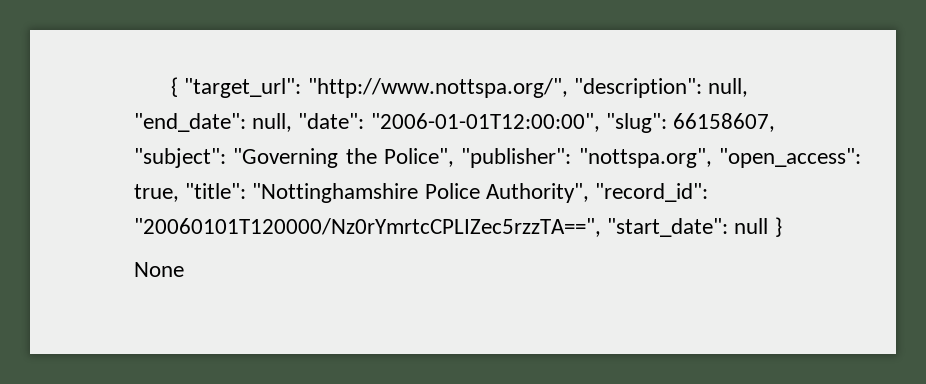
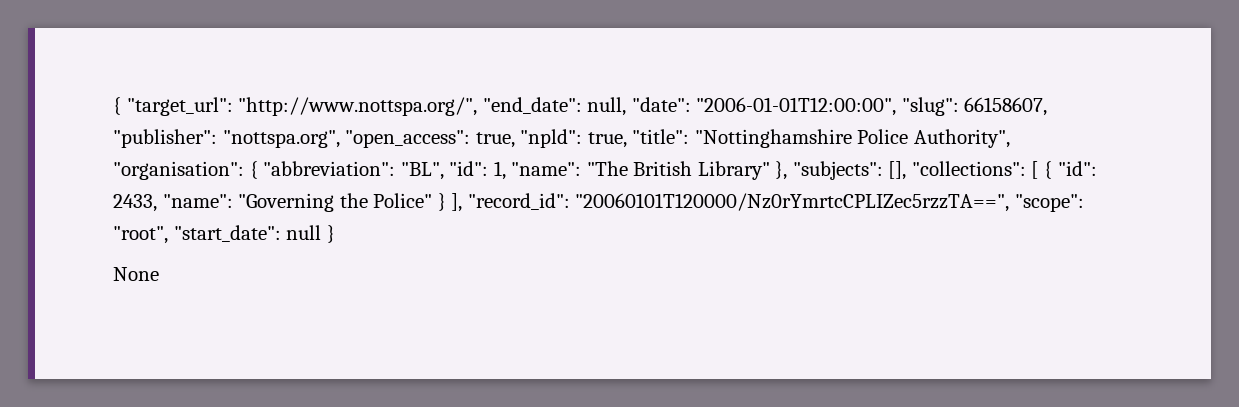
[573,78,748,98] "description": null, -> (478, 106) none
[134,148,454,168] "subject": "Governing the Police", -> (1048, 106) none
(179, 193) none -> [520,129,627,148] "npld": true,
[595,183,709,202] [134,218,601,237] "record_id": "20060101T120000/Nz0rYmrtcCPLIZec5rzzTA==", -> [113,161,1097,180] [113,193,1084,212] [113,226,168,244] "organisation": { "abbreviation": "BL", "id": 1, "name": "The British Library" }, "subjects": [], "collections": [ { "id": 2433, "name": "Governing the Police" } ], "record_id": "20060101T120000/Nz0rYmrtcCPLIZec5rzzTA==", "scope": "root",

